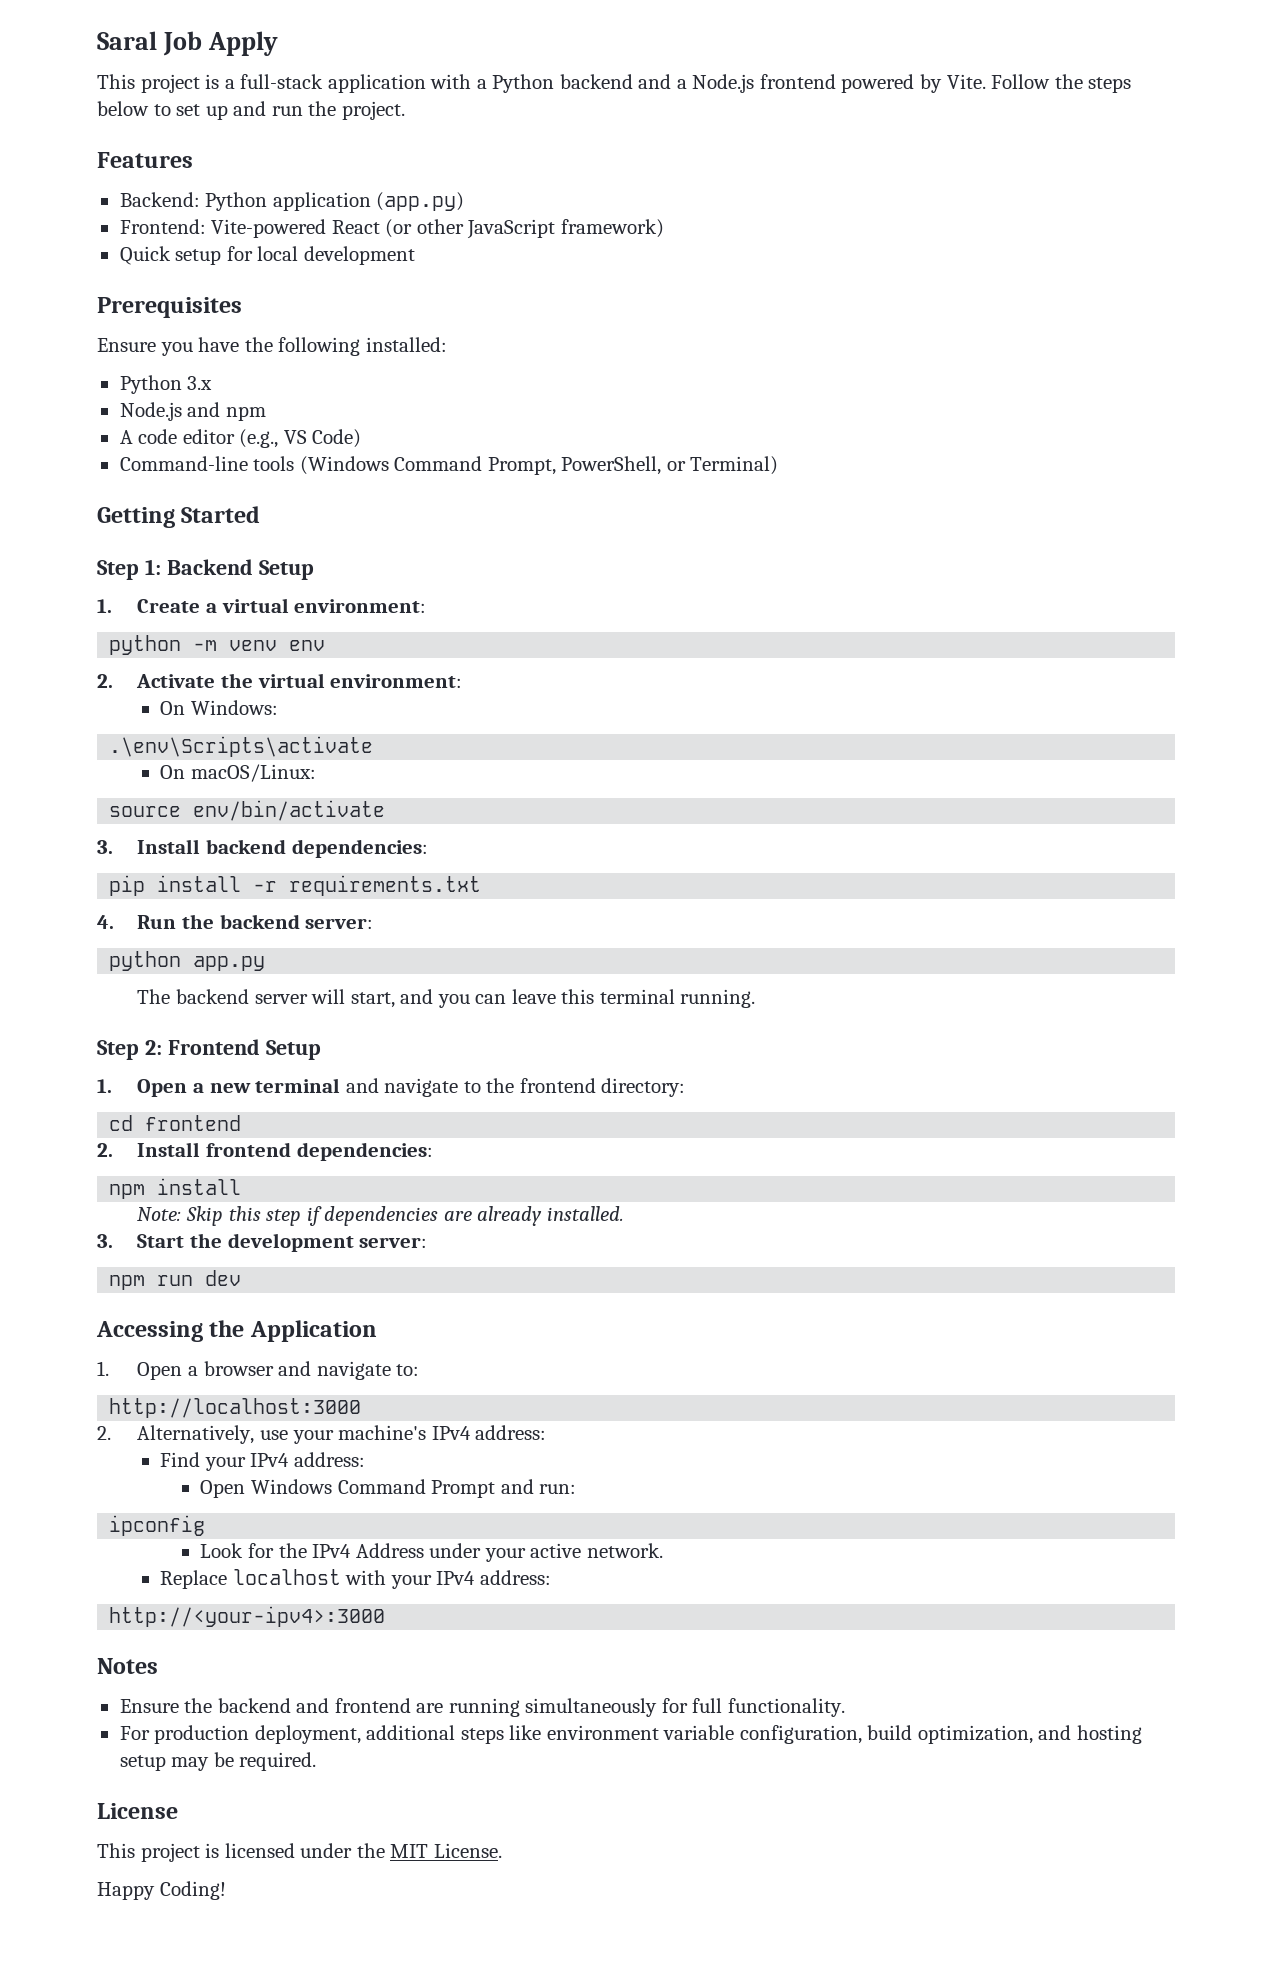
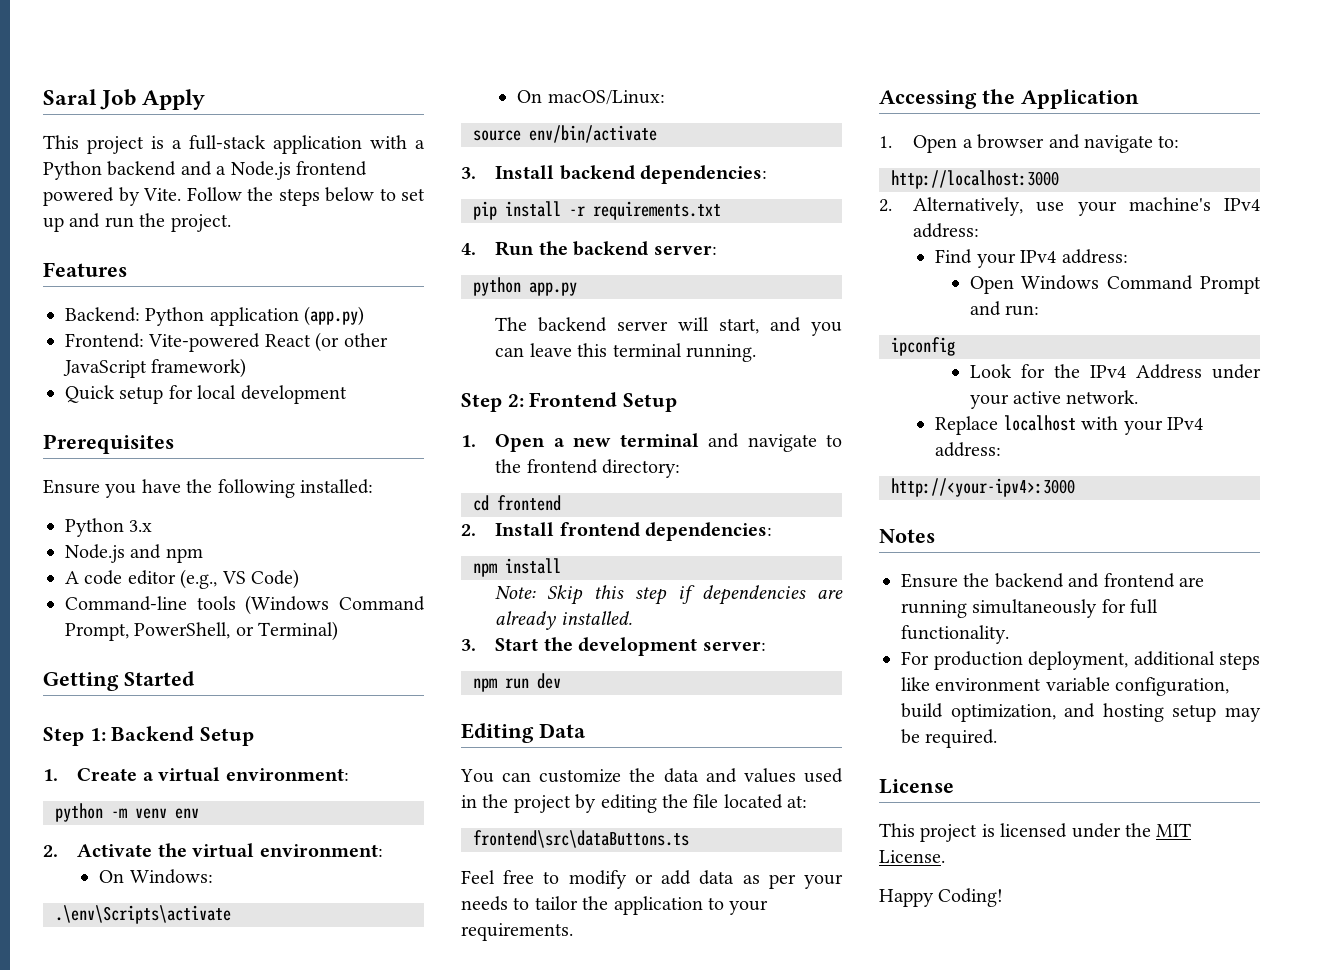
(242, 1278) none -> [461,723,586,743] [460,768,843,783] [461,794,808,813] [473,830,689,848] [461,870,843,889] [461,896,769,915] [461,923,573,941] // Editing Data // You can customize the data and values used in the project by editing the file located at: // frontend\src\dataButtons.ts // Feel free to modify or add data as per your needs to tailor the application to your requirements.

